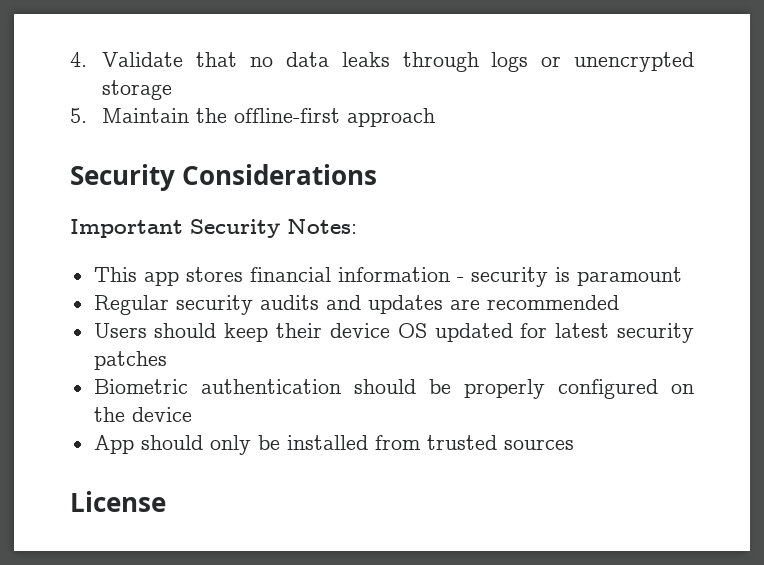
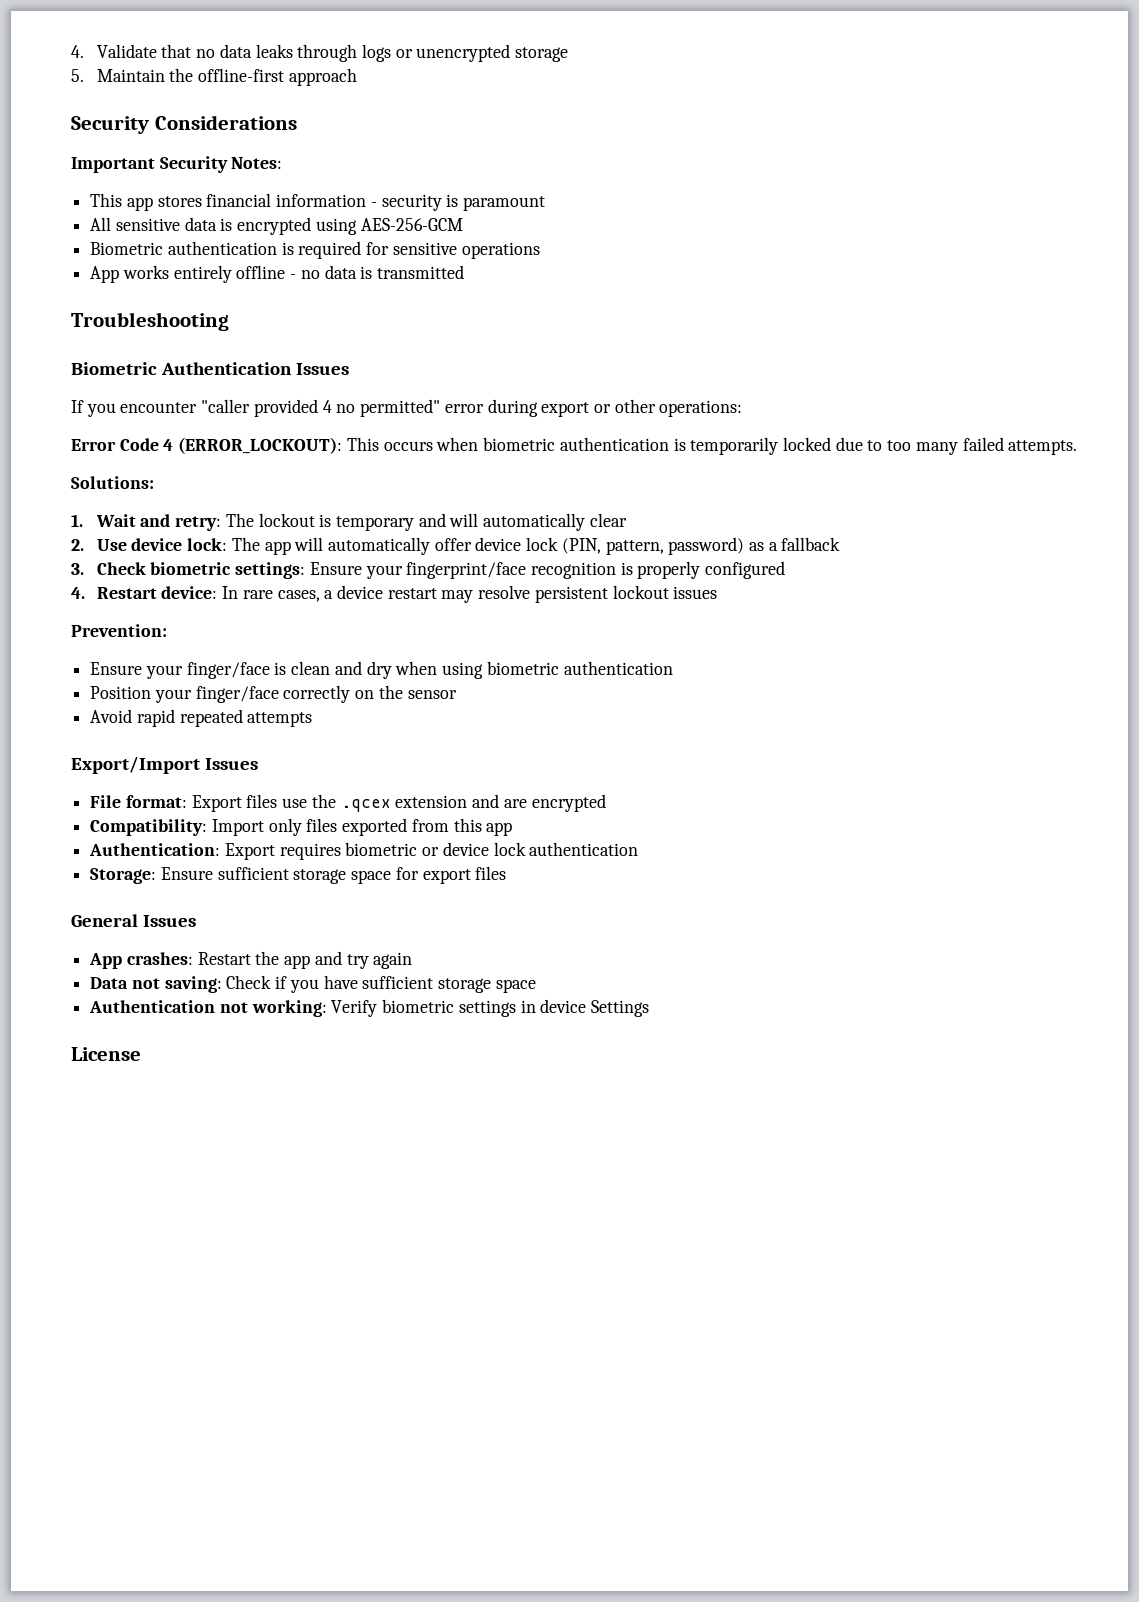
[93,295,619,315] [93,323,695,343] [93,351,167,370] [93,379,694,399] [93,407,192,422] [93,435,574,455] Regular security audits and updates are recommended // Users should keep their device OS updated for latest security patches // Biometric authentication should be properly configured on the device // App should only be installed from trusted sources -> [90,217,463,235] [90,241,540,259] [90,265,465,283] [71,312,229,331] [71,362,350,375] [71,399,743,417] [71,437,1078,455] [71,476,154,489] [71,513,627,531] [71,537,841,555] [71,561,786,579] [71,585,718,603] [71,624,167,637] [90,661,673,679] [90,685,457,703] [90,709,313,727] [71,756,259,774] [90,794,606,812] [90,818,513,836] [89,842,639,860] [90,866,507,884] [71,914,197,927] [89,951,413,969] [90,975,536,993] [89,999,650,1017] All sensitive data is encrypted using AES-256-GCM // Biometric authentication is required for sensitive operations // App works entirely offline - no data is transmitted // Troubleshooting // Biometric Authentication Issues // If you encounter "caller provided 4 no permitted" error during export or other operations: // Error Code 4 (ERROR_LOCKOUT): This occurs when biometric authentication is temporarily locked due to too many failed attempts. // Solutions: // 1. Wait and retry: The lockout is temporary and will automatically clear // 2. Use device lock: The app will automatically offer device lock (PIN, pattern, password) as a fallback // 3. Check biometric settings: Ensure your fingerprint/face recognition is properly configured // 4. Restart device: In rare cases, a device restart may resolve persistent lockout issues // Prevention: // Ensure your finger/face is clean and dry when using biometric authentication // Position your finger/face correctly on the sensor // Avoid rapid repeated attempts // Export/Import Issues // File format: Export files use the .qcex extension and are encrypted // Compatibility: Import only files exported from this app // Authentication: Export requires biometric or device lock authentication // Storage: Ensure sufficient storage space for export files // General Issues // App crashes: Restart the app and try again // Data not saving: Check if you have sufficient storage space // Authentication not working: Verify biometric settings in device Settings

